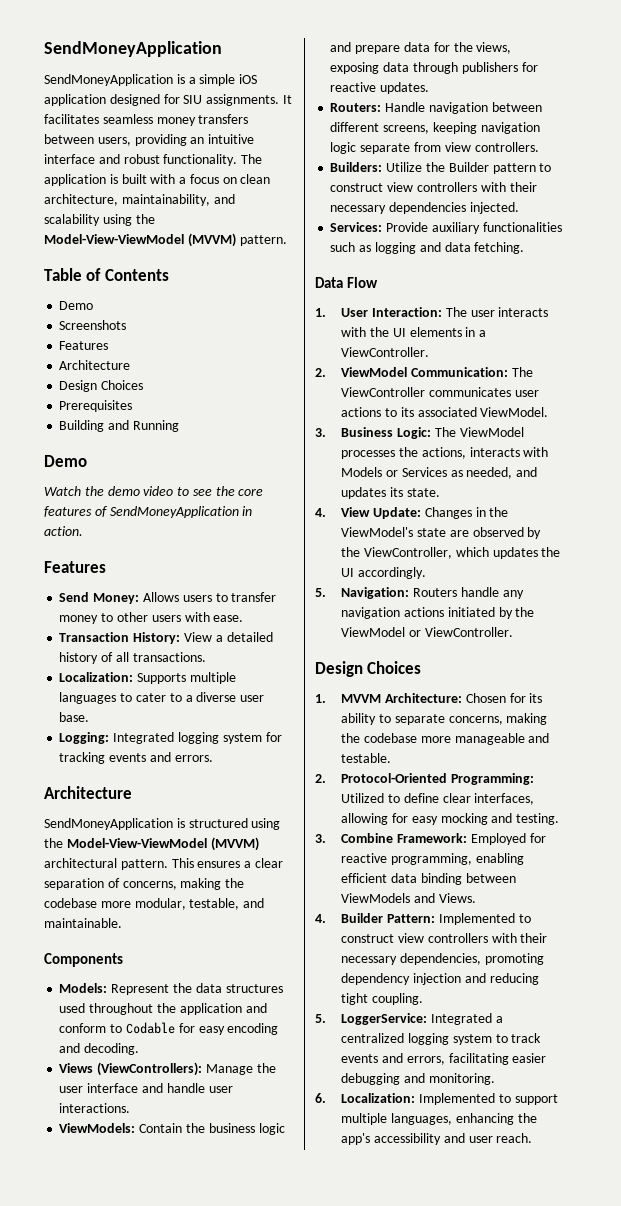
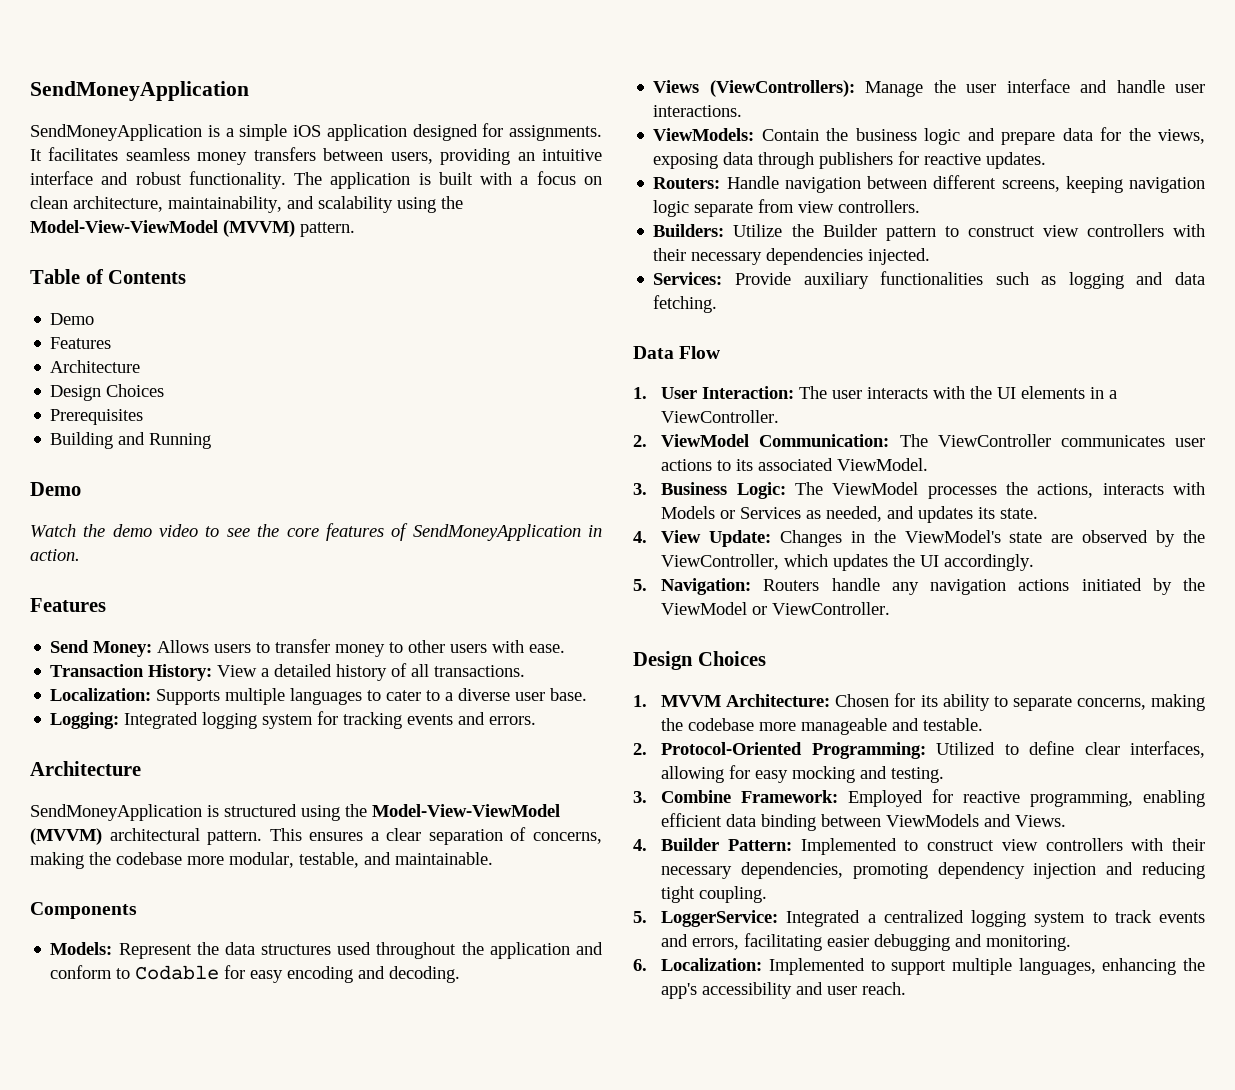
[183,95,203,104] SIU -> (504, 130) none
[59,320,127,330] // Screenshots -> (95, 319) none

